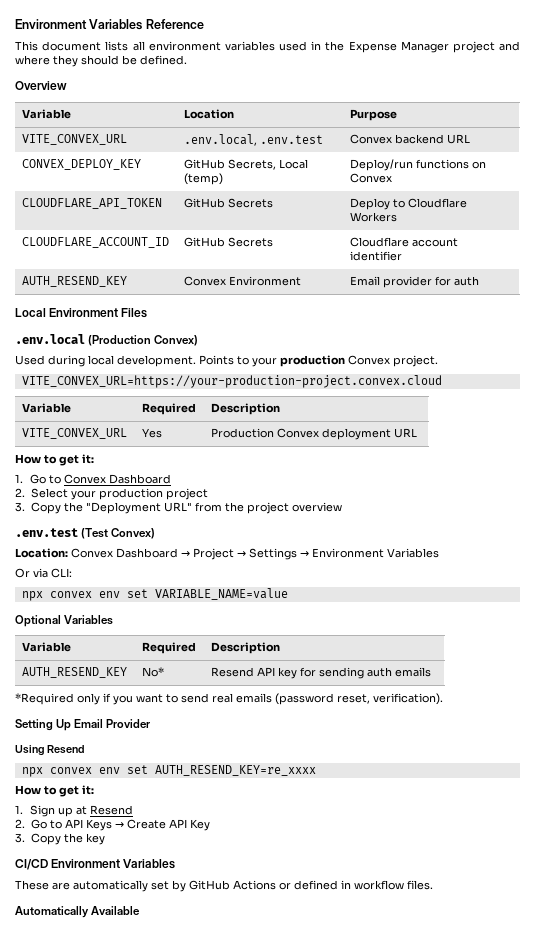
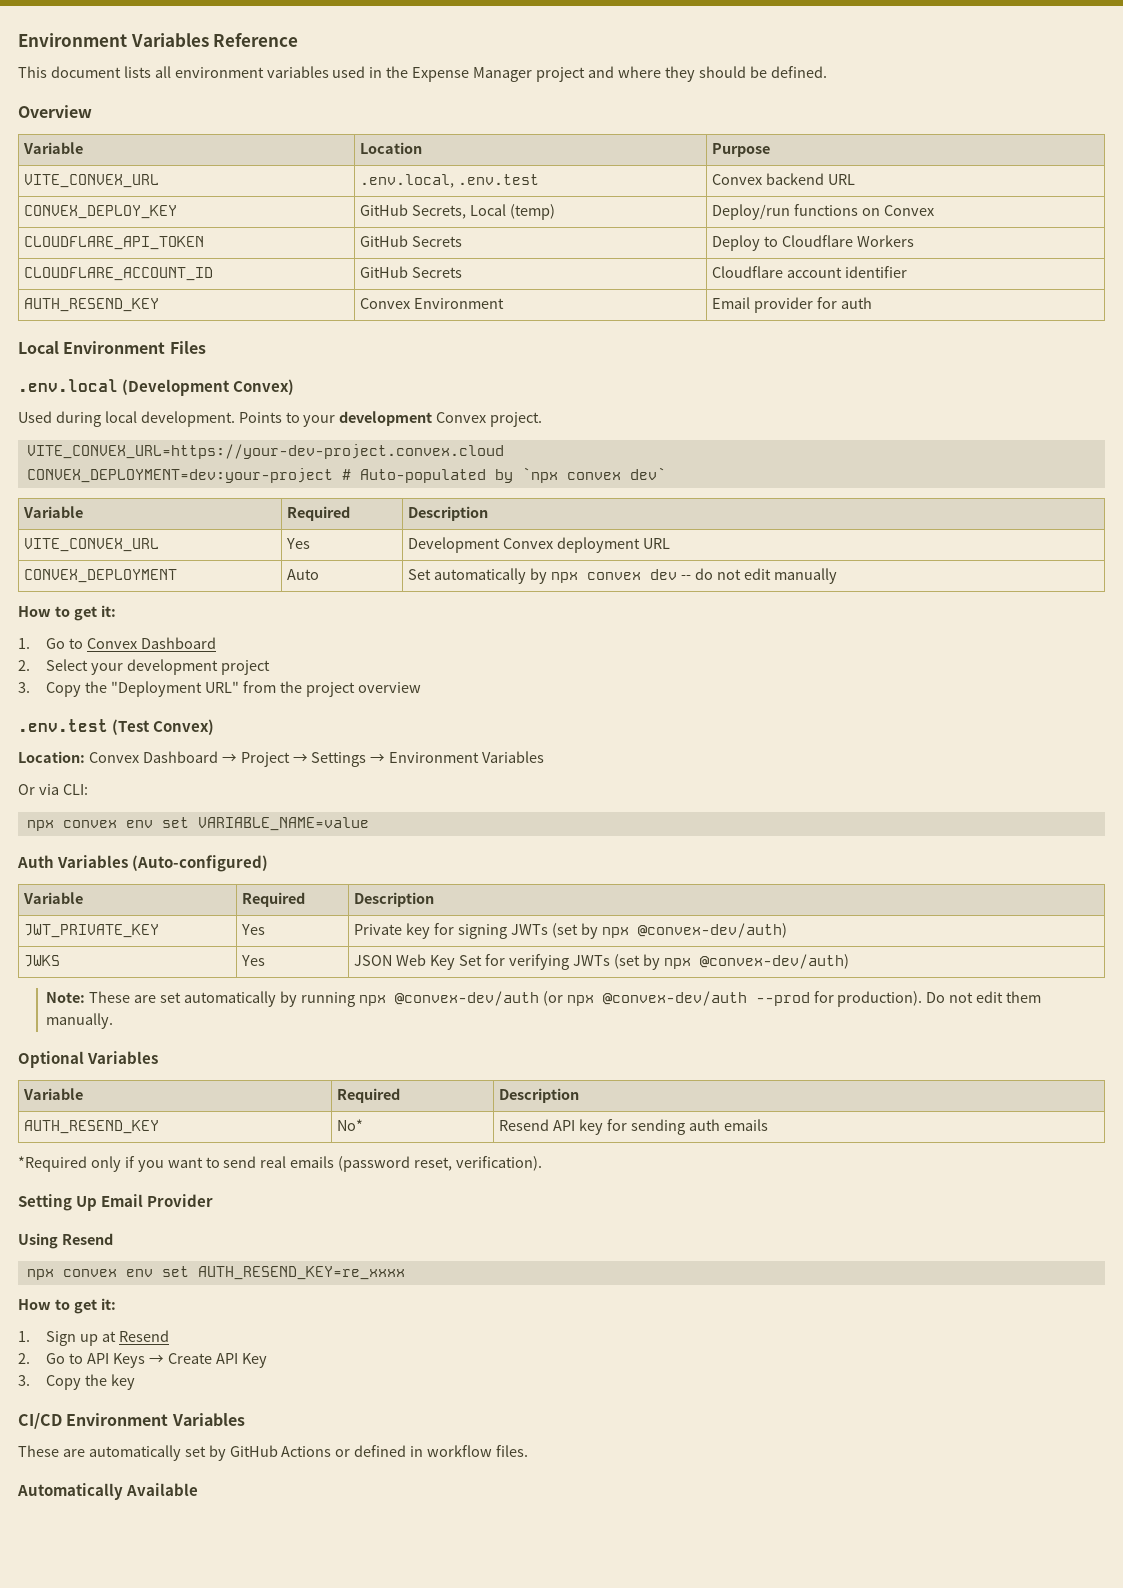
[88,335,152,346] (Production -> [122,379,231,396] (Development
[280,355,345,367] production -> [339,411,433,426] development
[21,375,442,388] VITE_CONVEX_URL=https://your-production-project.convex.cloud -> [26,444,504,459] [26,467,666,483] VITE_CONVEX_URL=https://your-dev-project.convex.cloud // CONVEX_DEPLOYMENT=dev:your-project # Auto-populated by `npx convex dev`
[211,428,275,438] Production -> [408,537,501,553] Development
(418, 433) none -> [24,569,178,583] [287,569,320,580] [408,568,837,584] // CONVEX_DEPLOYMENT | Auto | Set automatically by npx convex dev -- do not edit manually
[98,488,163,500] production -> [127,659,219,675] development
(288, 594) none -> [17,855,269,872] [23,892,84,904] [242,892,306,907] [354,892,435,907] [24,924,160,938] [241,924,266,935] [354,923,787,939] [24,955,61,967] [241,955,266,966] [354,954,849,970] [46,991,1042,1007] [46,1013,114,1029] // Auth Variables (Auto-configured) // Variable | Required | Description // JWT_PRIVATE_KEY | Yes | Private key for signing JWTs (set by npx @convex-dev/auth) // JWKS | Yes | JSON Web Key Set for verifying JWTs (set by npx @convex-dev/auth) // Note: These are set automatically by running npx @convex-dev/auth (or npx @convex-dev/auth --prod for production). Do not edit them manually.

